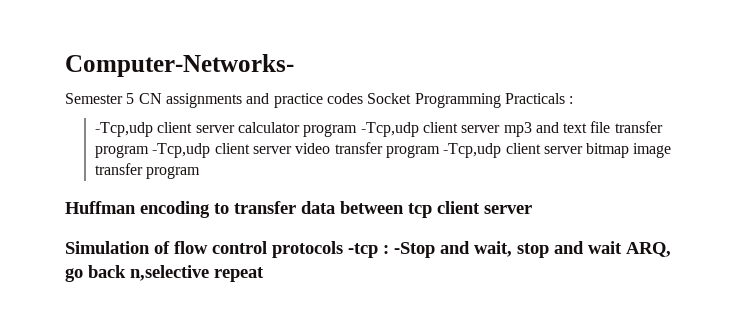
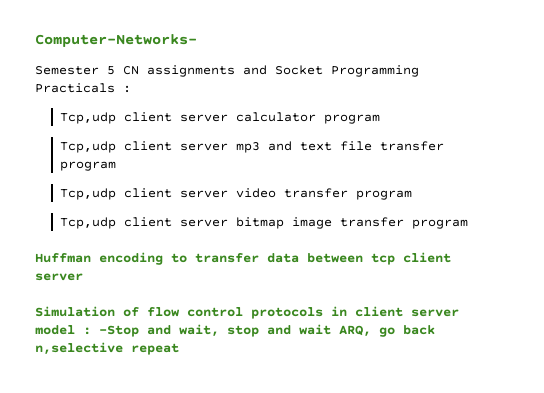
[273,93,363,108] practice codes -> (267, 70) none
[94,122,153,137] -Tcp,udp -> [60,112,117,124] Tcp,udp
[360,122,419,137] -Tcp,udp -> [60,141,117,153] // Tcp,udp
[152,143,211,158] -Tcp,udp -> [60,188,117,200] // Tcp,udp
[443,143,502,158] -Tcp,udp -> [60,217,117,229] // Tcp,udp
[348,243,378,258] -tcp -> [331,306,459,317] [35,325,75,335] in client server model

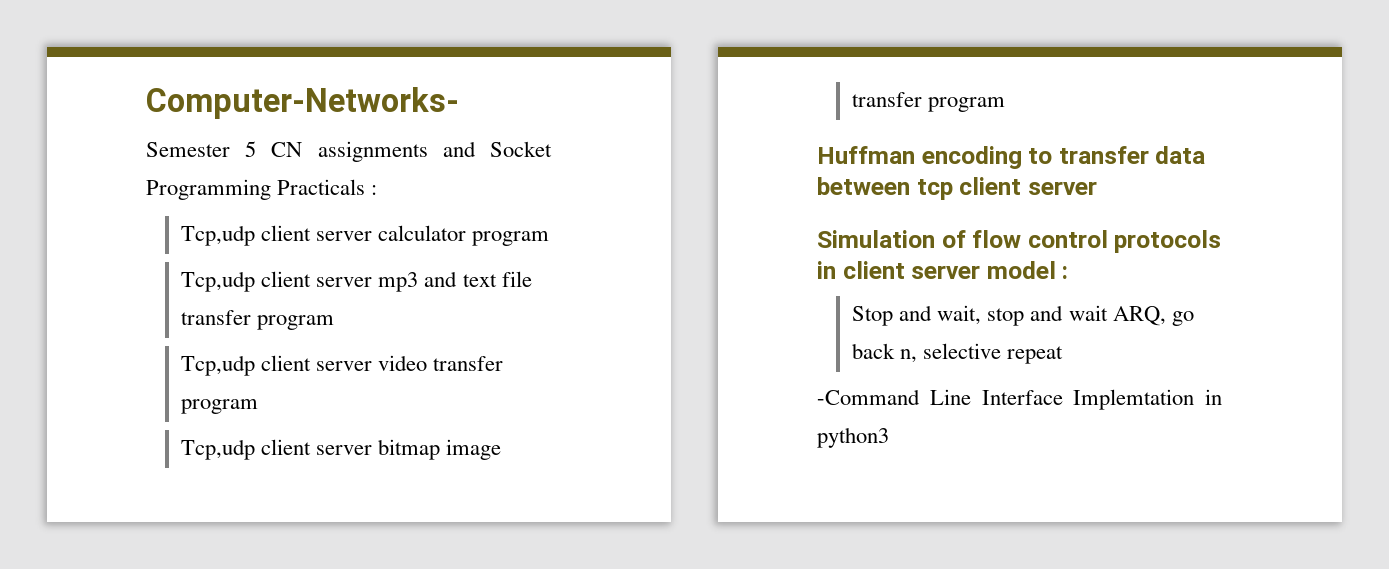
[99,325,139,337] -Stop -> [852,306,894,326] // Stop
[35,342,123,355] n,selective -> [900,343,1002,363] n, selective
(179, 349) none -> [817,389,1222,410] [817,427,889,448] // -Command Line Interface Implemtation in python3

